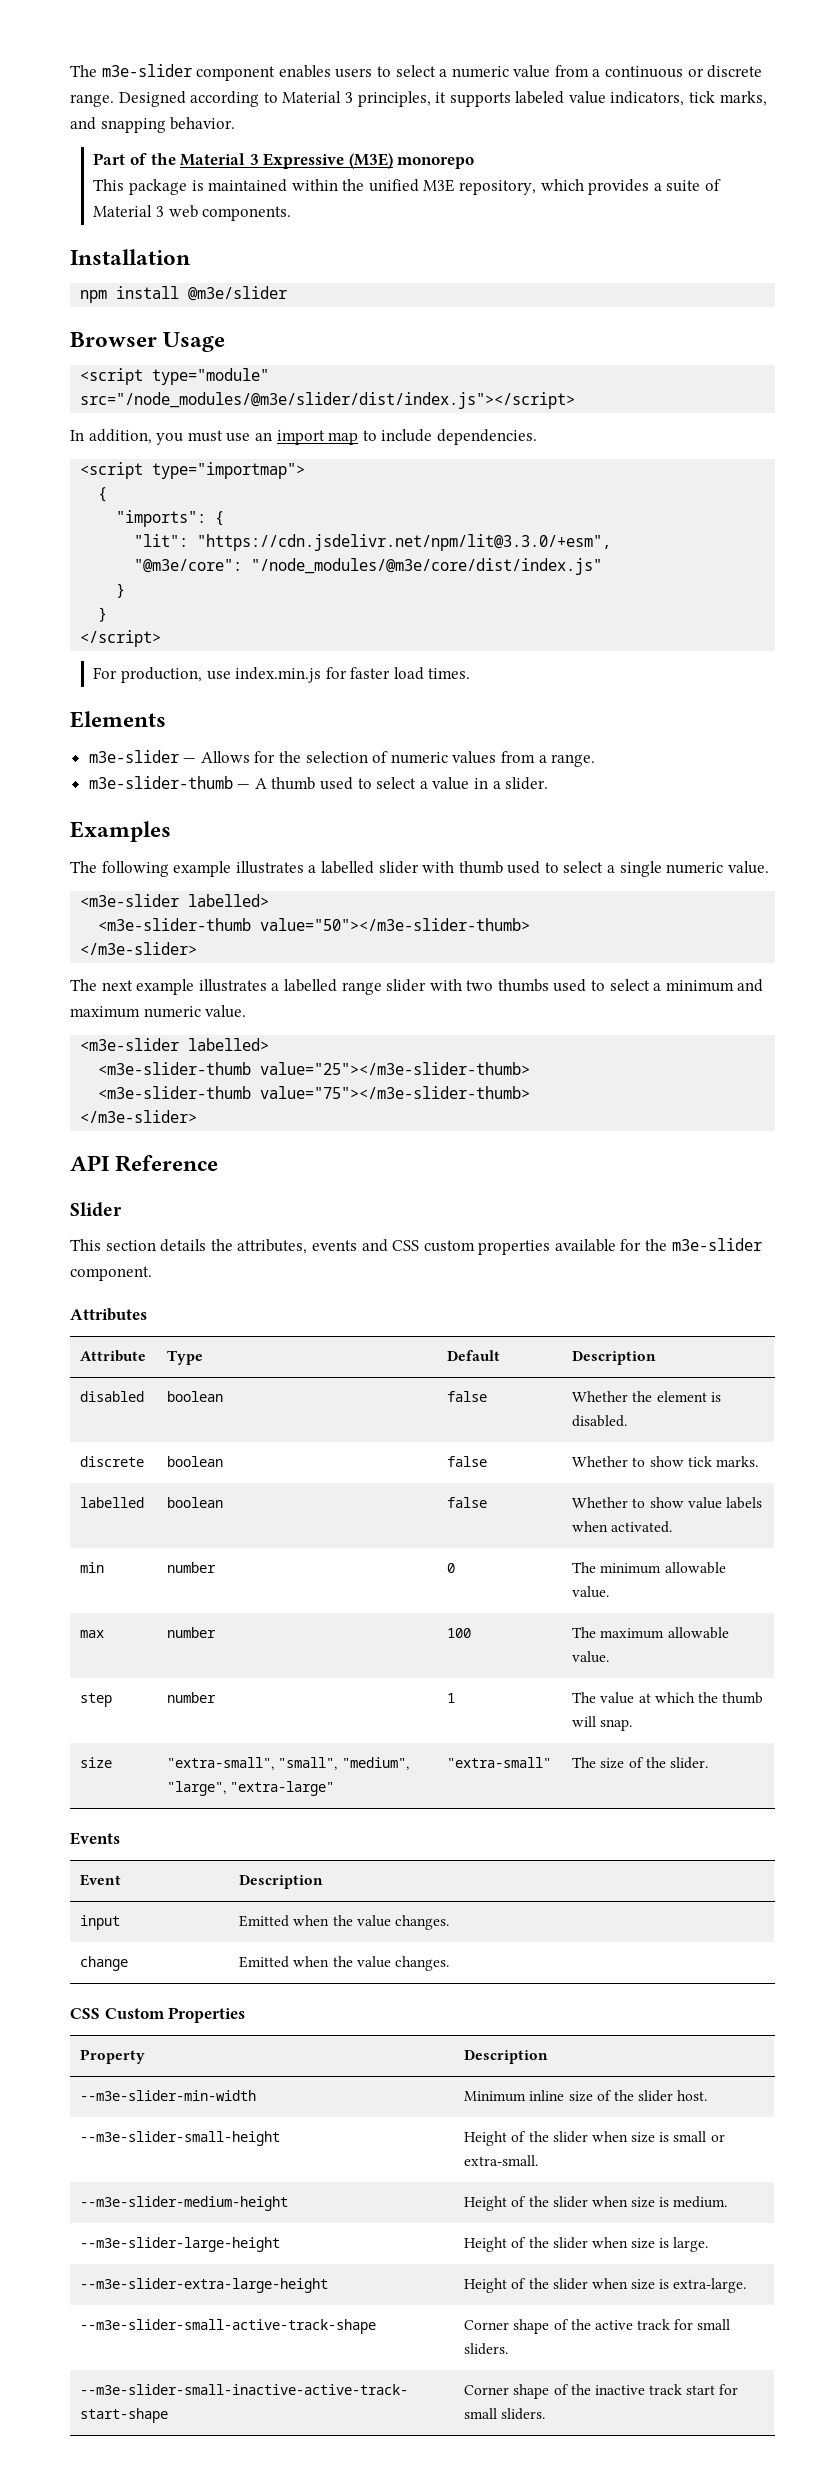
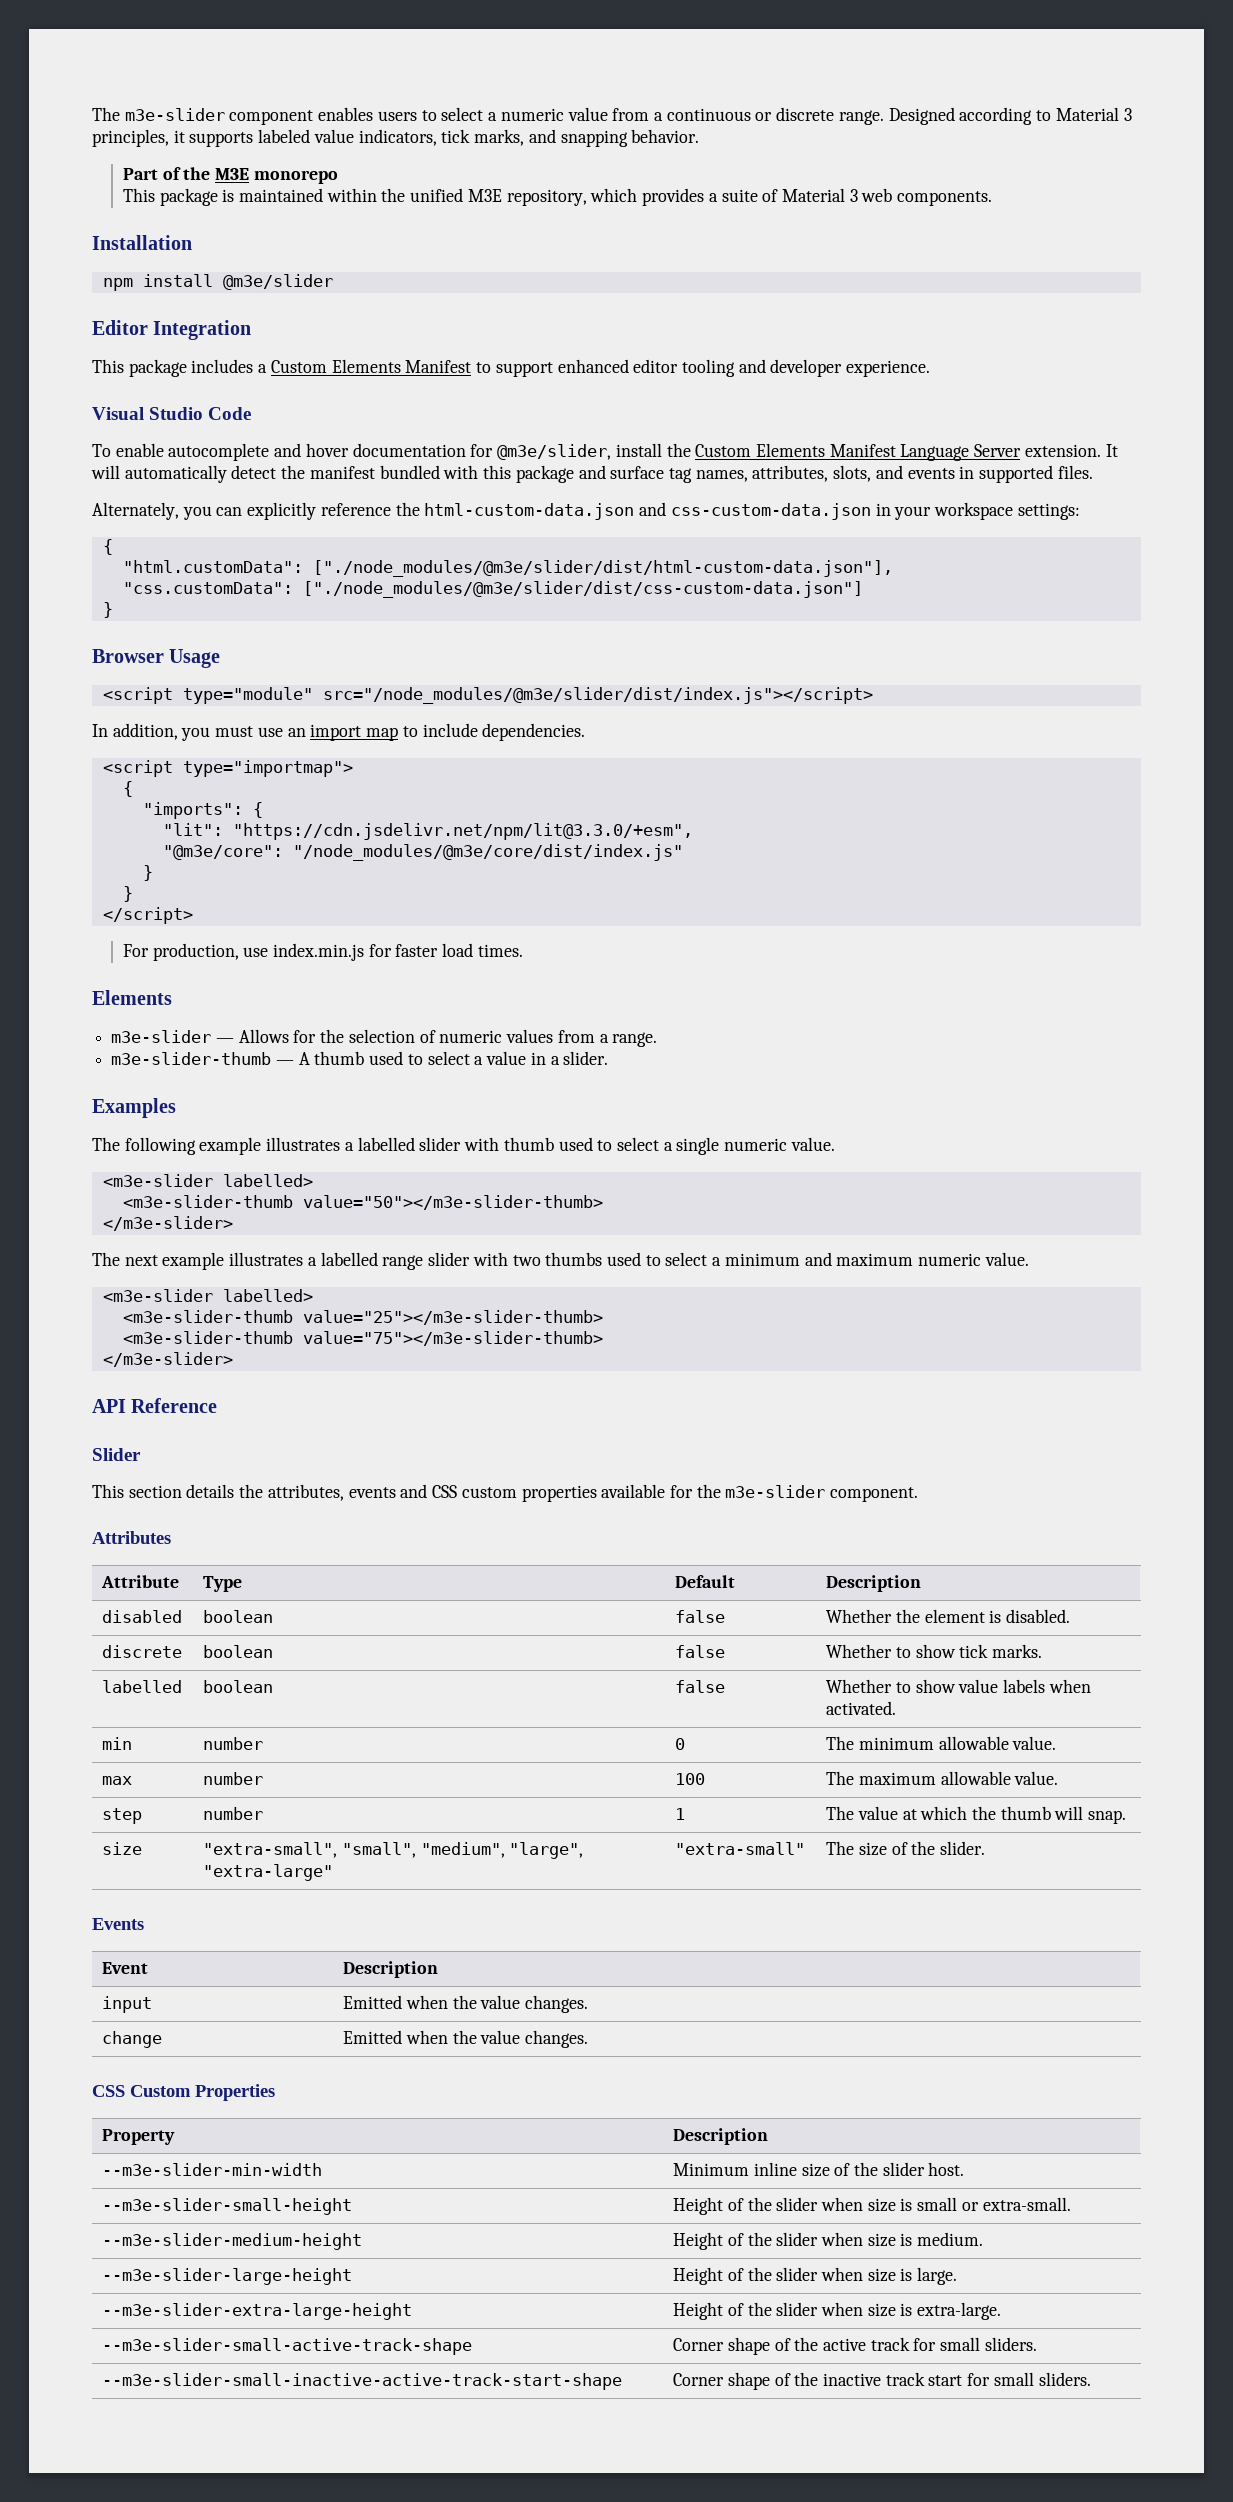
[180,153,393,169] Material 3 Expressive (M3E) -> [215,168,250,180] M3E
(288, 293) none -> [92,320,252,340] [92,359,931,377] [92,407,252,420] [92,443,1118,461] [91,465,1093,483] [92,502,1080,520] [102,539,113,555] [122,560,893,577] [122,581,863,598] [102,602,113,618] // Editor Integration // This package includes a Custom Elements Manifest to support enhanced editor tooling and developer experience. // Visual Studio Code // To enable autocomplete and hover documentation for @m3e/slider, install the Custom Elements Manifest Language Server extension. It will automatically detect the manifest bundled with this package and surface tag names, attributes, slots, and events in supported files. // Alternately, you can explicitly reference the html-custom-data.json and css-custom-data.json in your workspace settings: // { // "html.customData": ["./node_modules/@m3e/slider/dist/html-custom-data.json"], // "css.customData": ["./node_modules/@m3e/slider/dist/css-custom-data.json"] // }

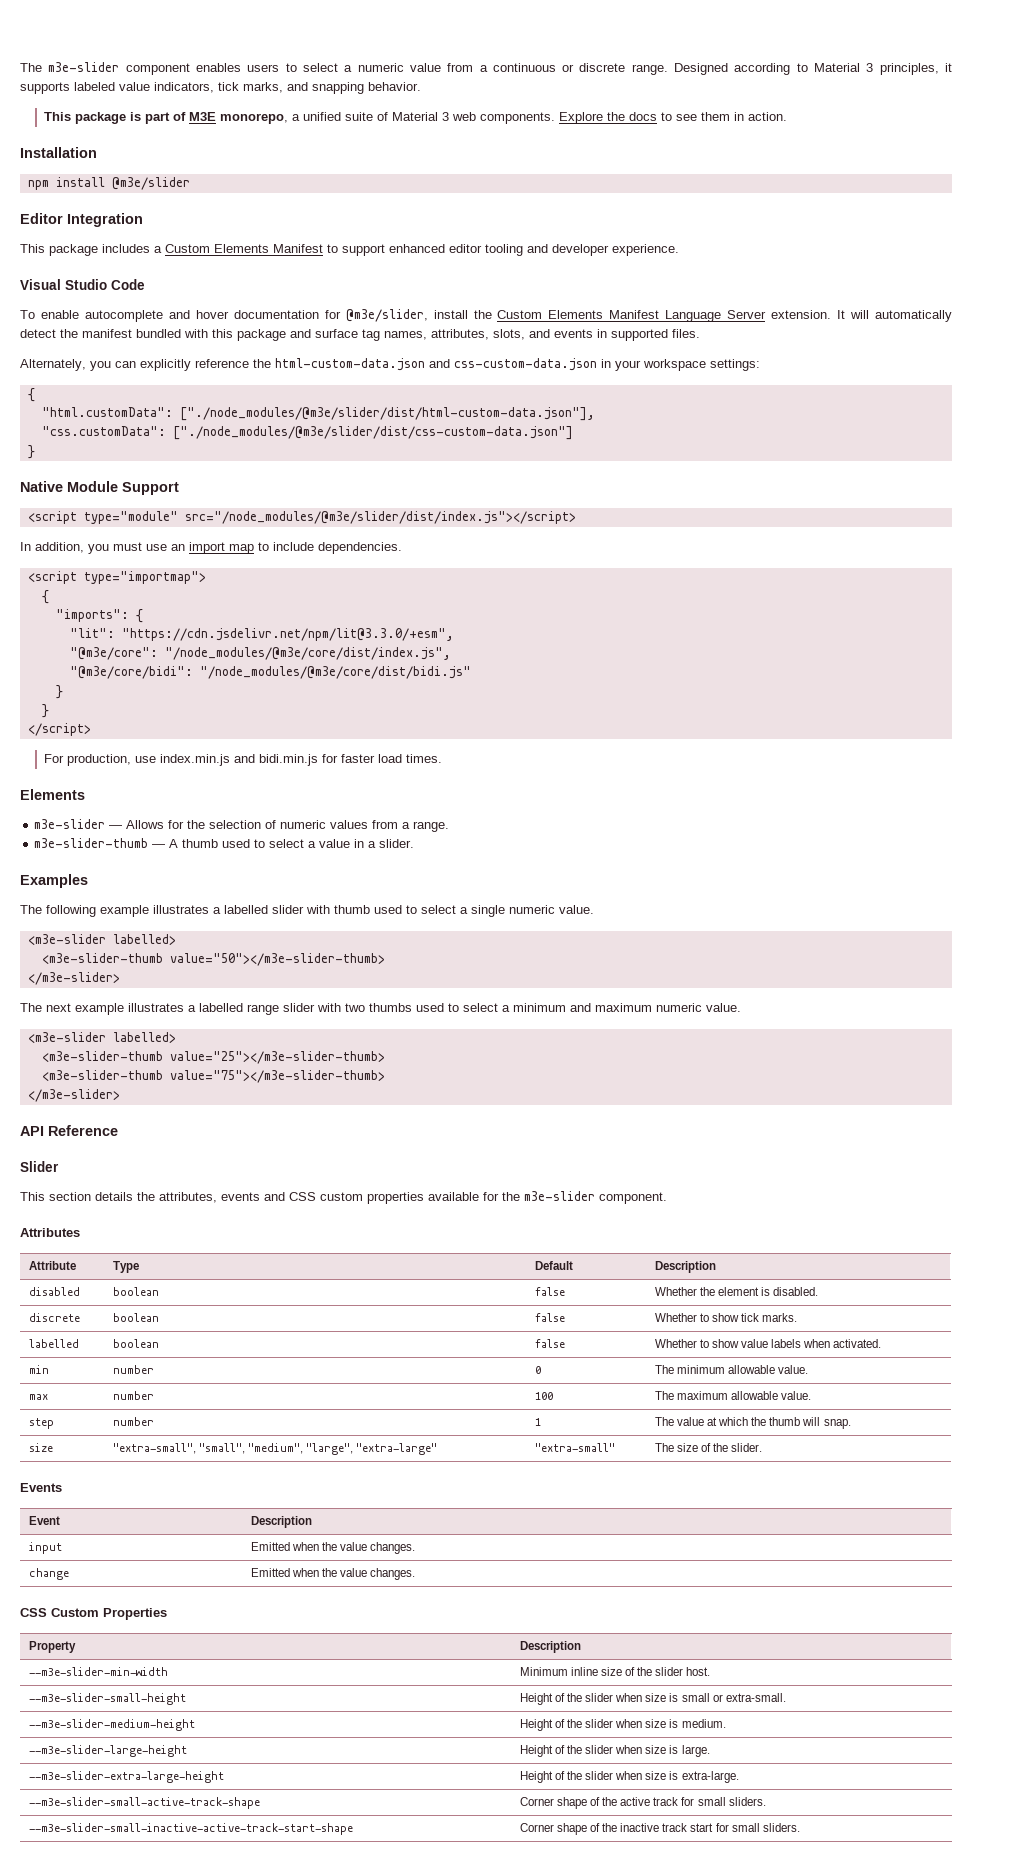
[122,167,338,184] [122,188,718,206] Part of the M3E monorepo // This package is maintained within the unified M3E repository, which provides a -> [43,112,341,124] This package is part of M3E monorepo, a unified
(993, 198) none -> [558,112,787,124] Explore the docs to see them in action.
[92,649,221,668] Browser Usage -> [20,481,179,495] Native Module Support
[292,844,683,861] "/node_modules/@m3e/core/dist/index.js" -> [164,647,451,660] [69,666,471,679] "/node_modules/@m3e/core/dist/index.js", // "@m3e/core/bidi": "/node_modules/@m3e/core/dist/bidi.js"
(365, 952) none -> [233,754,318,766] and bidi.min.js

